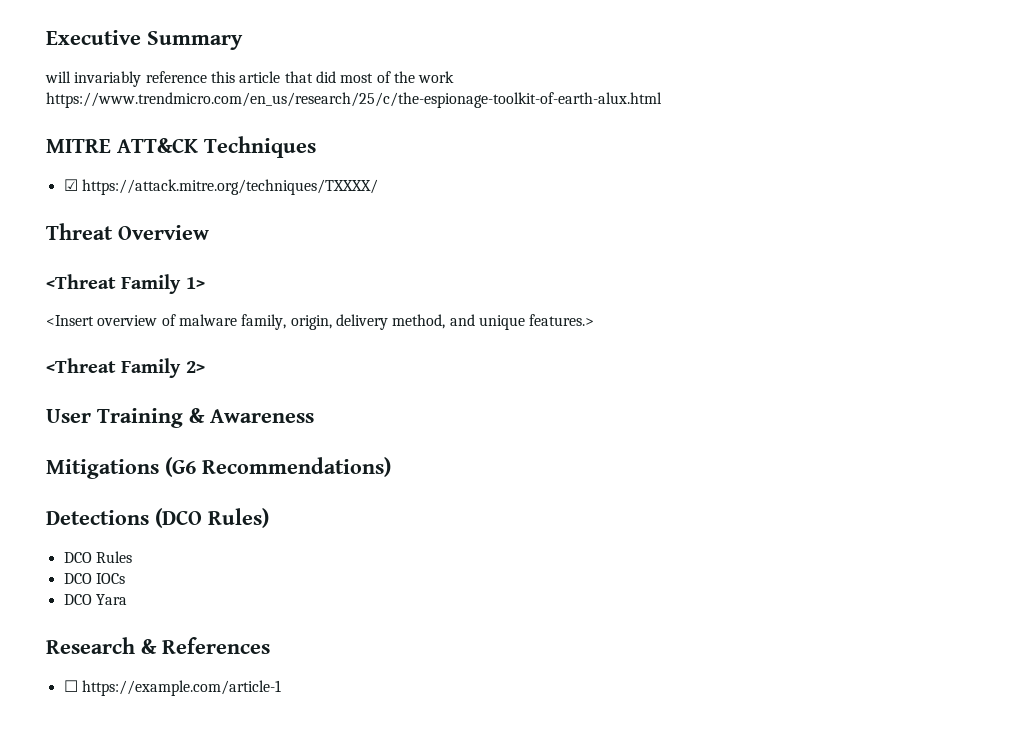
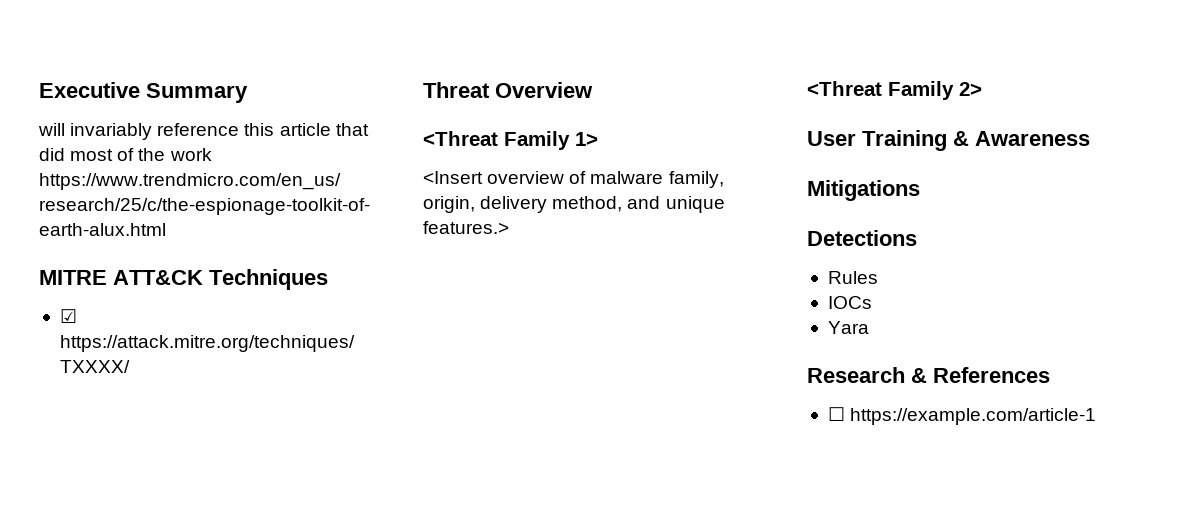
[165,457,391,477] (G6 Recommendations) -> (920, 190) none
[155,508,269,528] [63,552,92,563] (DCO Rules) // DCO -> (917, 238) //
[63,573,92,584] DCO -> (878, 277) none
[63,594,92,605] DCO -> (872, 302) none

